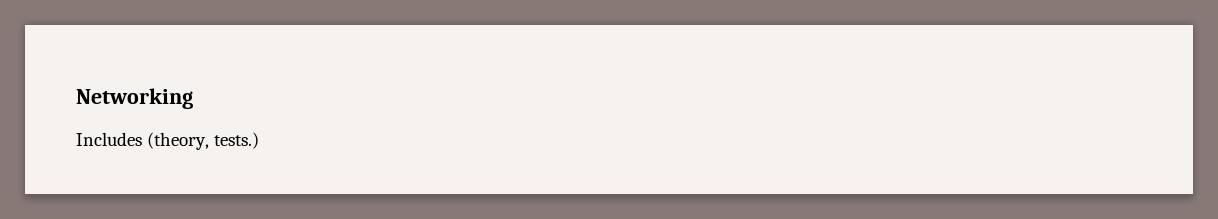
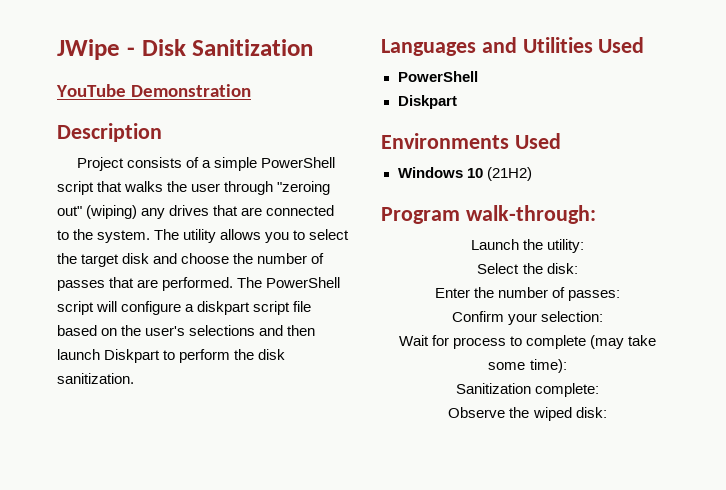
[76,88,193,109] [76,132,260,150] Networking // Includes (theory, tests.) -> [57,39,314,60] [56,84,251,97] [57,123,162,142] [76,157,336,171] [57,181,331,195] [57,205,335,219] [57,229,350,243] [57,253,325,267] [57,277,341,291] [57,301,312,315] [57,325,316,336] [57,349,286,363] [57,373,134,384] [381,37,645,56] [397,71,478,82] [397,95,457,109] [381,133,561,149] [397,167,532,181] [381,205,596,224] [470,239,585,253] [477,263,578,274] [434,287,621,301] [451,311,604,325] [398,335,657,349] [488,359,567,373] [455,383,600,397] [448,407,607,421] JWipe - Disk Sanitization // YouTube Demonstration // Description // Project consists of a simple PowerShell script that walks the user through "zeroing out" (wiping) any drives that are connected to the system. The utility allows you to select the target disk and choose the number of passes that are performed. The PowerShell script will configure a diskpart script file based on the user's selections and then launch Diskpart to perform the disk sanitization. // Languages and Utilities Used // PowerShell // Diskpart // Environments Used // Windows 10 (21H2) // Program walk-through: // Launch the utility: // Select the disk: // Enter the number of passes: // Confirm your selection: // Wait for process to complete (may take some time): // Sanitization complete: // Observe the wiped disk:

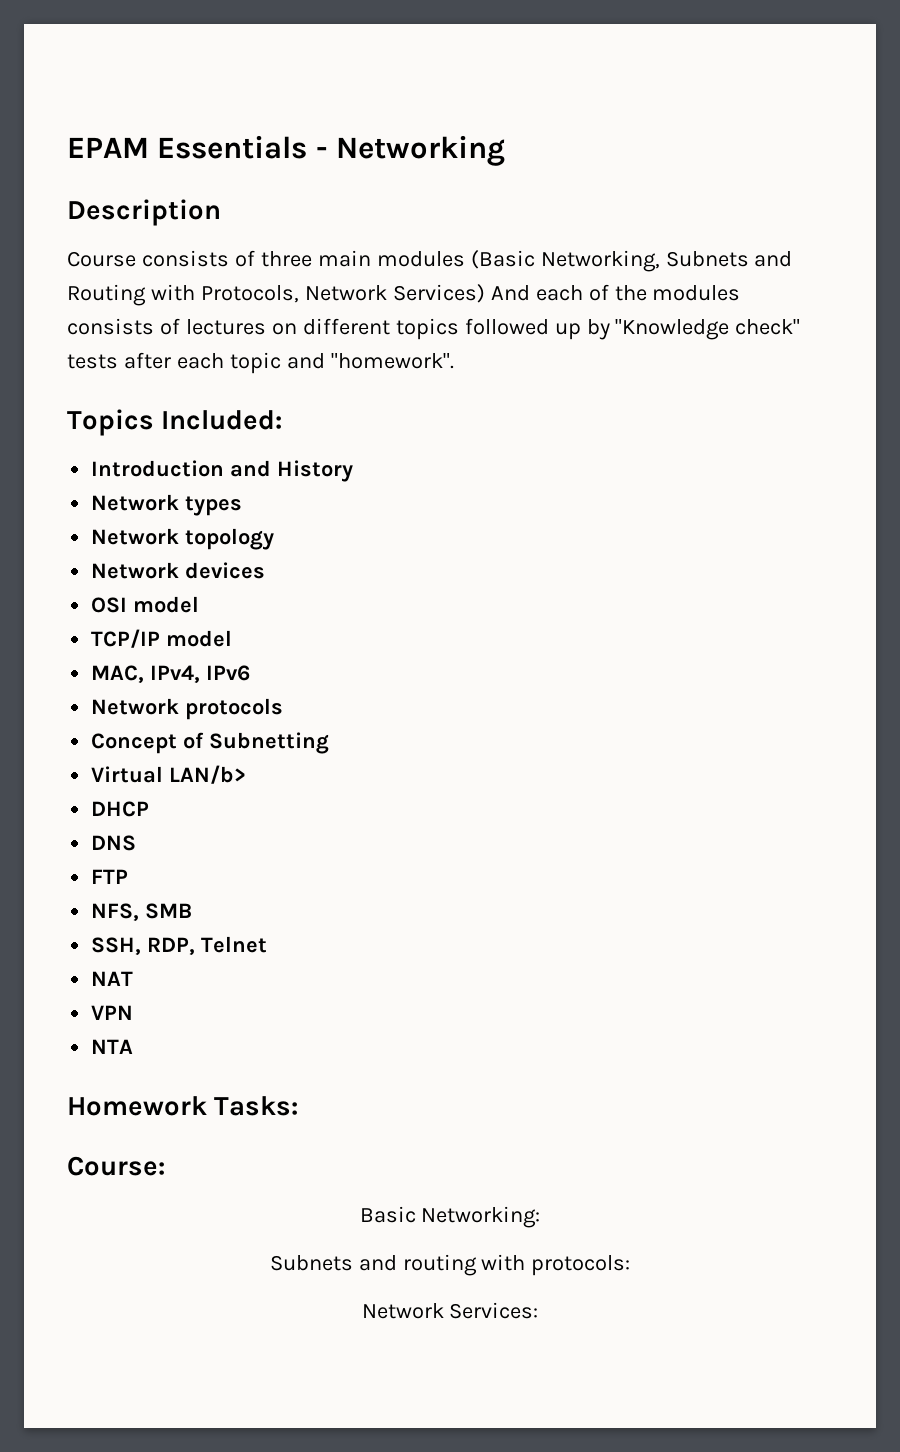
[57,39,314,60] [56,84,251,97] JWipe - Disk Sanitization // YouTube Demonstration -> [67,135,506,166] EPAM Essentials - Networking
[76,157,336,171] [57,181,331,195] [57,205,335,219] [57,229,350,243] [57,253,325,267] [57,277,341,291] [57,301,312,315] [57,325,316,336] [57,349,286,363] [57,373,134,384] [381,37,645,56] [397,71,478,82] [397,95,457,109] [381,133,561,149] [397,167,532,181] [381,205,596,224] [470,239,585,253] [477,263,578,274] [434,287,621,301] [451,311,604,325] [398,335,657,349] [488,359,567,373] [455,383,600,397] [448,407,607,421] Project consists of a simple PowerShell script that walks the user through "zeroing out" (wiping) any drives that are connected to the system. The utility allows you to select the target disk and choose the number of passes that are performed. The PowerShell script will configure a diskpart script file based on the user's selections and then launch Diskpart to perform the disk sanitization. // Languages and Utilities Used // PowerShell // Diskpart // Environments Used // Windows 10 (21H2) // Program walk-through: // Launch the utility: // Select the disk: // Enter the number of passes: // Confirm your selection: // Wait for process to complete (may take some time): // Sanitization complete: // Observe the wiped disk: -> [67,250,793,272] [67,284,741,306] [67,318,801,340] [67,352,454,374] [67,409,283,436] [91,460,354,482] [91,494,243,516] [91,528,275,550] [91,562,266,579] [91,596,200,613] [91,629,233,648] [91,665,251,683] [91,698,284,720] [91,732,330,754] [91,765,247,784] [91,801,150,817] [91,835,137,851] [91,869,129,884] [91,903,193,921] [91,936,268,955] [91,971,134,986] [91,1005,134,1020] [91,1039,134,1054] [67,1096,299,1116] [67,1156,165,1176] [359,1206,541,1228] [269,1254,631,1276] [361,1302,539,1319] Course consists of three main modules (Basic Networking, Subnets and Routing with Protocols, Network Services) And each of the modules consists of lectures on different topics followed up by "Knowledge check" tests after each topic and "homework". // Topics Included: // Introduction and History // Network types // Network topology // Network devices // OSI model // TCP/IP model // MAC, IPv4, IPv6 // Network protocols // Concept of Subnetting // Virtual LAN/b> // DHCP // DNS // FTP // NFS, SMB // SSH, RDP, Telnet // NAT // VPN // NTA // Homework Tasks: // Course: // Basic Networking: // Subnets and routing with protocols: // Network Services:

